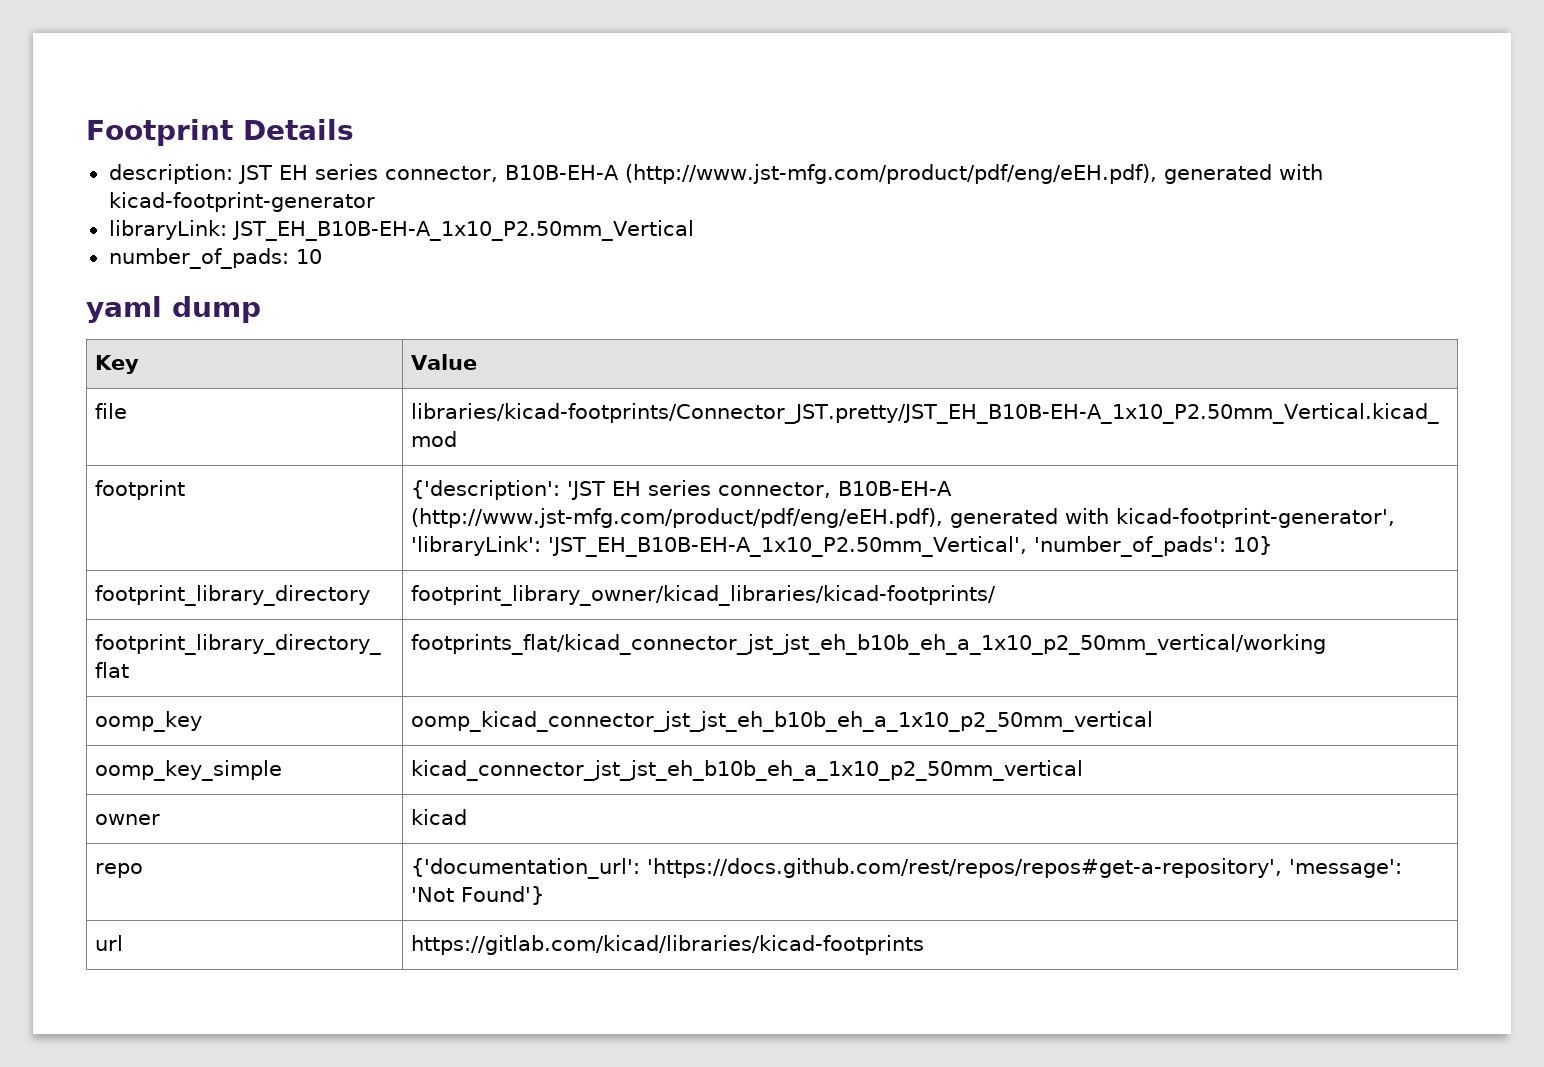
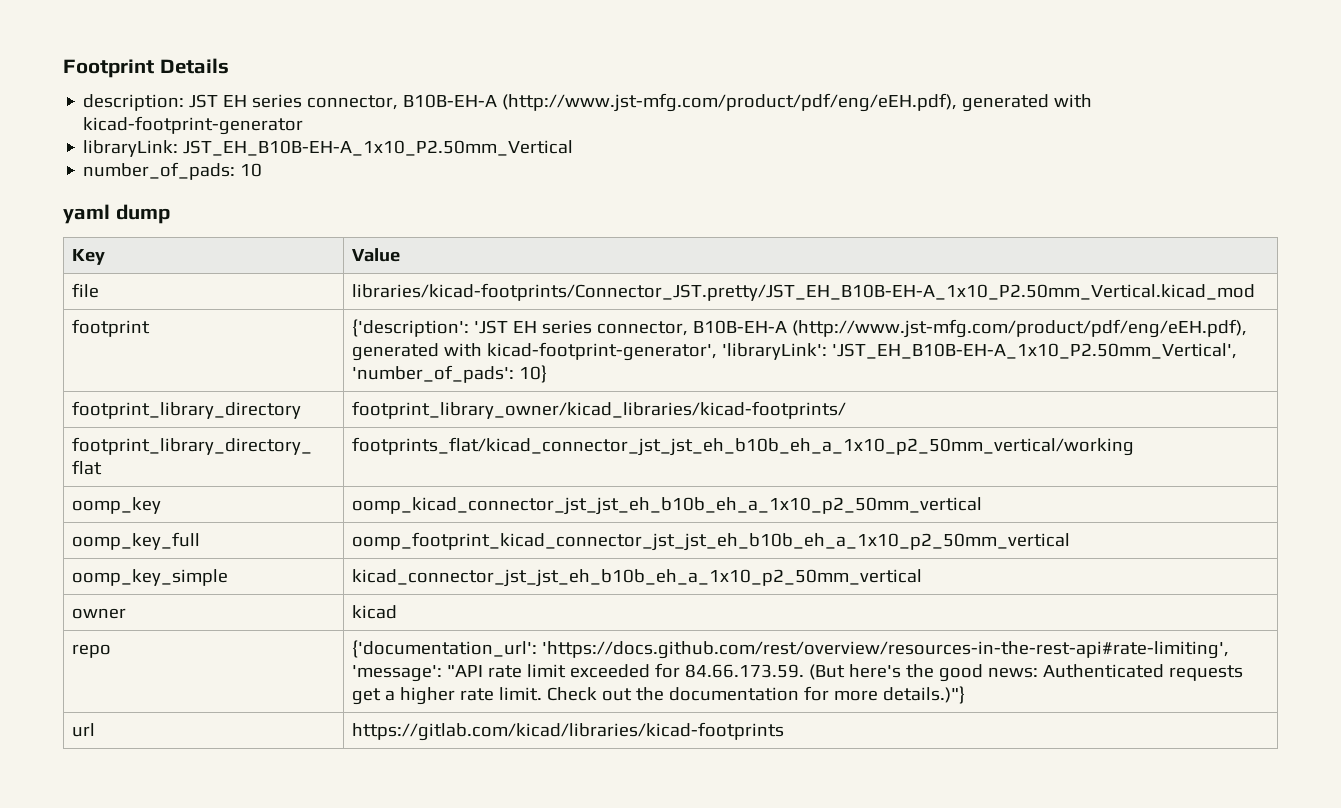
(1153, 721) none -> [71,532,200,550] [351,532,1070,551] // oomp_key_full | oomp_footprint_kicad_connector_jst_jst_eh_b10b_eh_a_1x10_p2_50mm_vertical
[646,858,1402,878] [410,886,544,905] 'https://docs.github.com/rest/repos/repos#get-a-repository', 'message': 'Not Found'} -> [541,641,1229,659] [351,663,1243,682] [351,686,965,705] 'https://docs.github.com/rest/overview/resources-in-the-rest-api#rate-limiting', 'message': "API rate limit exceeded for 84.66.173.59. (But here's the good news: Authenticated requests get a higher rate limit. Check out the documentation for more details.)"}

